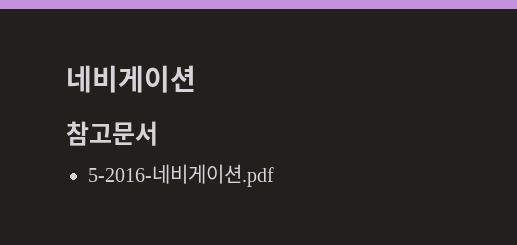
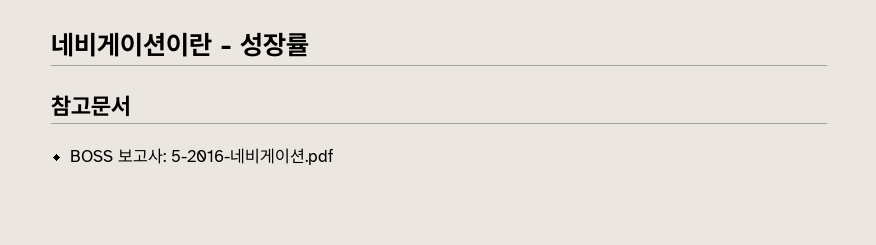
[66,65,196,93] 네비게이션 -> [51,32,309,57] 네비게이션이란 - 성장률
(158, 133) none -> [69,148,166,164] BOSS 보고사:

